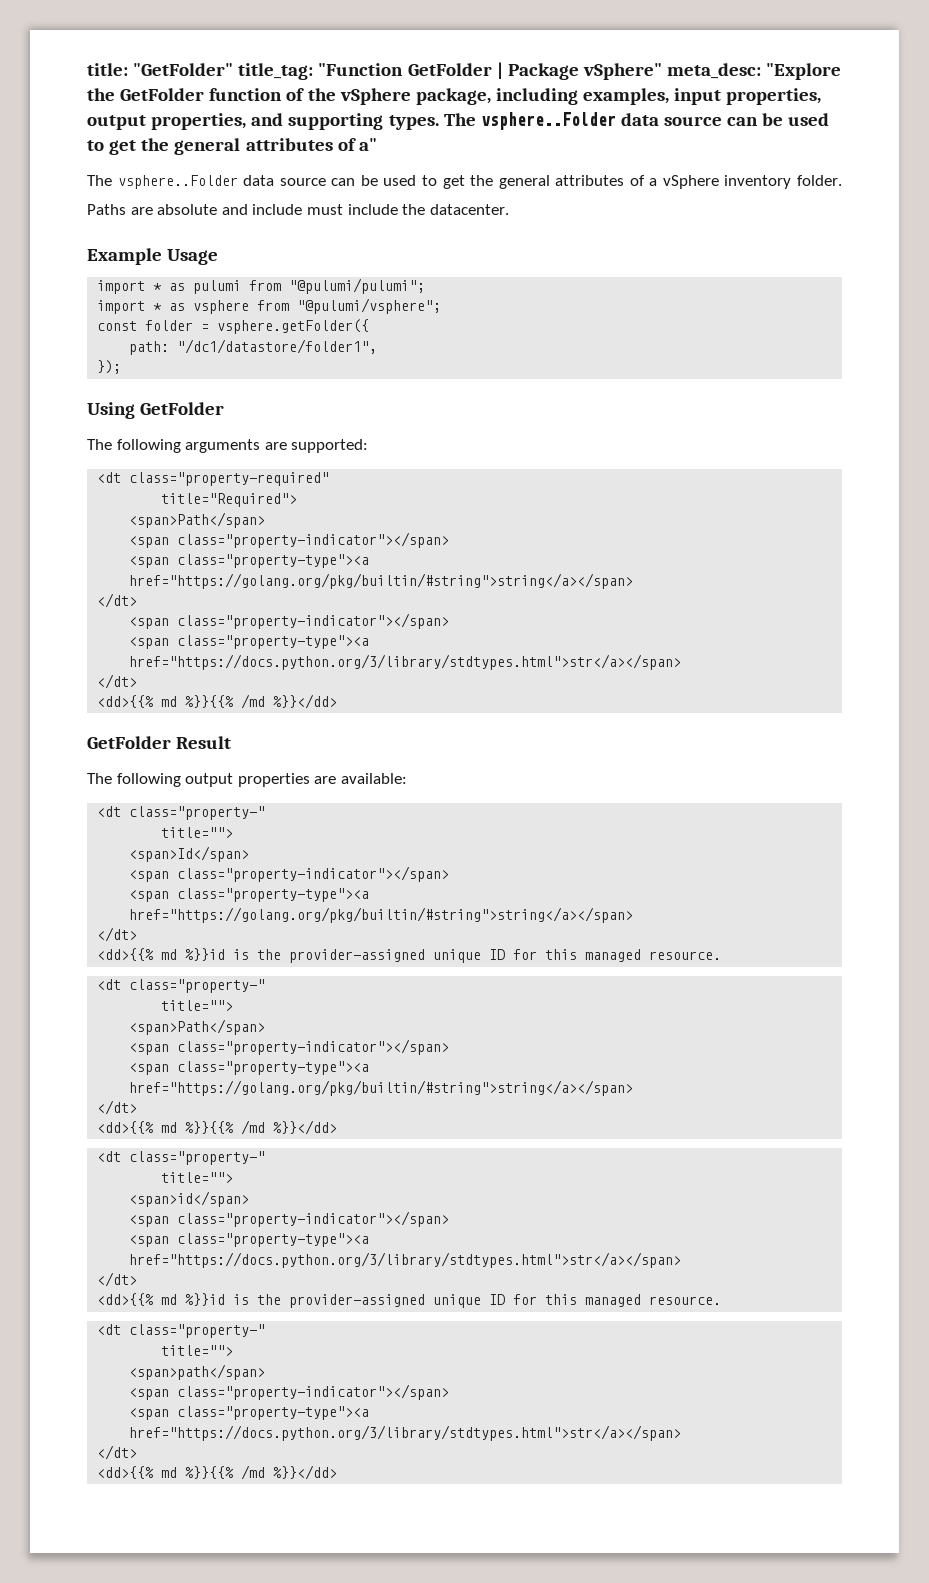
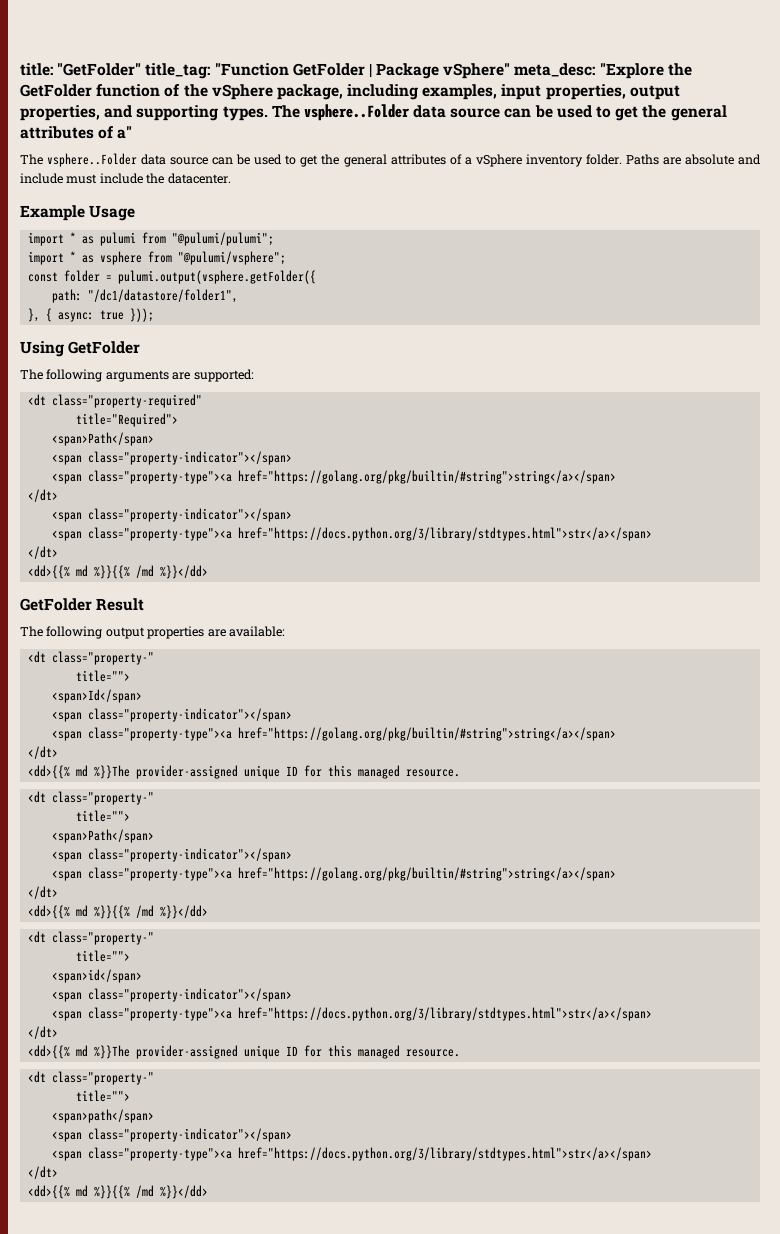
[217,319,370,334] vsphere.getFolder({ -> [117,270,316,284] pulumi.output(vsphere.getFolder({
[97,360,122,374] }); -> [27,308,154,322] }, { async: true }));
[185,948,282,961] %}}id is the -> [93,765,130,779] %}}The
[185,1293,282,1306] %}}id is the -> [93,1045,130,1059] %}}The

